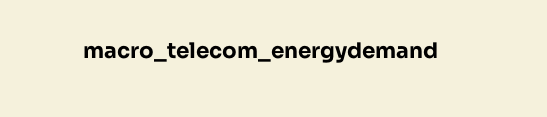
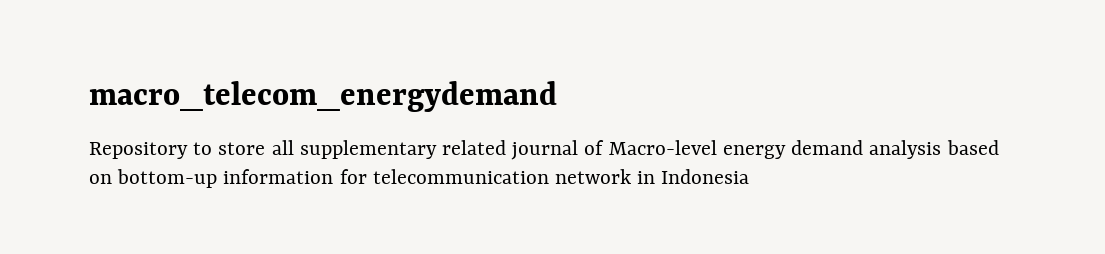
(438, 52) none -> [89,140,999,160] [89,169,750,188] // Repository to store all supplementary related journal of Macro-level energy demand analysis based on bottom-up information for telecommunication network in Indonesia

